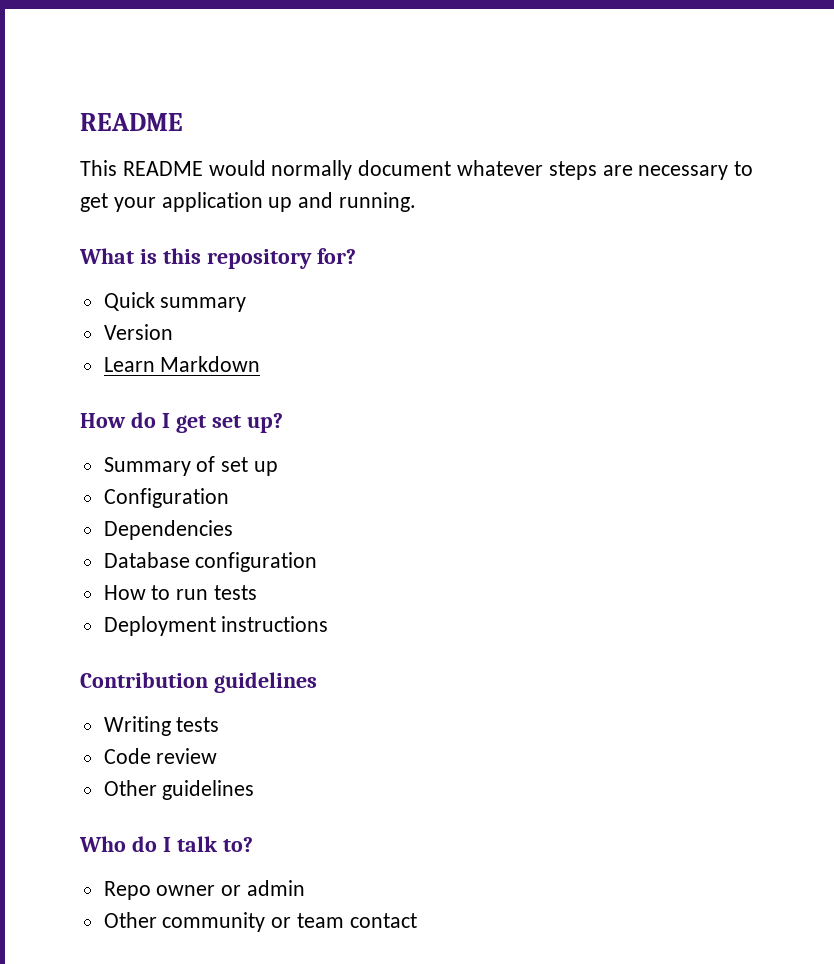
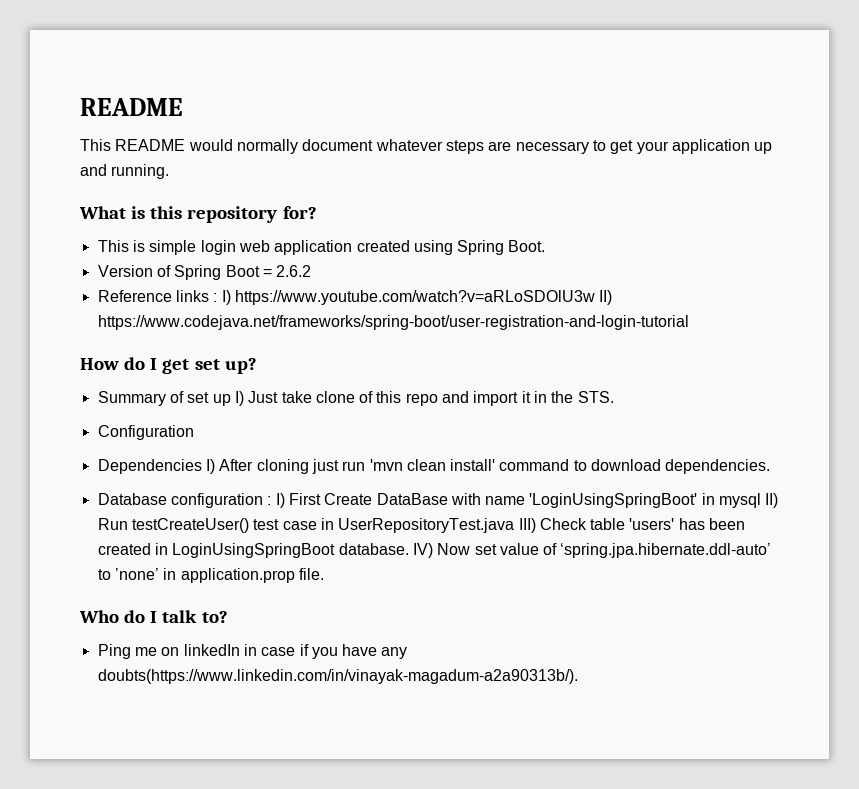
[103,292,247,312] [103,324,173,340] [103,356,261,372] Quick summary // Version // Learn Markdown -> [97,240,546,255] [97,265,312,280] [97,290,613,305] [97,315,689,330] This is simple login web application created using Spring Boot. // Version of Spring Boot = 2.6.2 // Reference links : I) https://www.youtube.com/watch?v=aRLoSDOlU3w II) https://www.codejava.net/frameworks/spring-boot/user-registration-and-login-tutorial
[103,488,229,508] [103,520,233,540] [103,552,318,572] [103,585,258,600] [103,616,329,636] [80,672,317,693] [103,716,220,736] [103,748,218,764] [103,780,255,800] // Configuration // Dependencies // Database configuration // How to run tests // Deployment instructions // Contribution guidelines // Writing tests // Code review // Other guidelines -> [234,391,614,406] [97,425,194,440] [97,459,771,474] [97,493,779,508] [97,518,746,533] [97,543,772,558] [97,568,324,583] I) Just take clone of this repo and import it in the STS. // Configuration // Dependencies I) After cloning just run 'mvn clean install' command to download dependencies. // Database configuration : I) First Create DataBase with name 'LoginUsingSpringBoot' in mysql II) Run testCreateUser() test case in UserRepositoryTest.java III) Check table 'users' has been created in LoginUsingSpringBoot database. IV) Now set value of ‘spring.jpa.hibernate.ddl-auto’ to ’none’ in application.prop file.
[103,880,306,900] [103,912,417,932] Repo owner or admin // Other community or team contact -> [97,644,408,659] [97,669,578,684] Ping me on linkedIn in case if you have any doubts(https://www.linkedin.com/in/vinayak-magadum-a2a90313b/).

